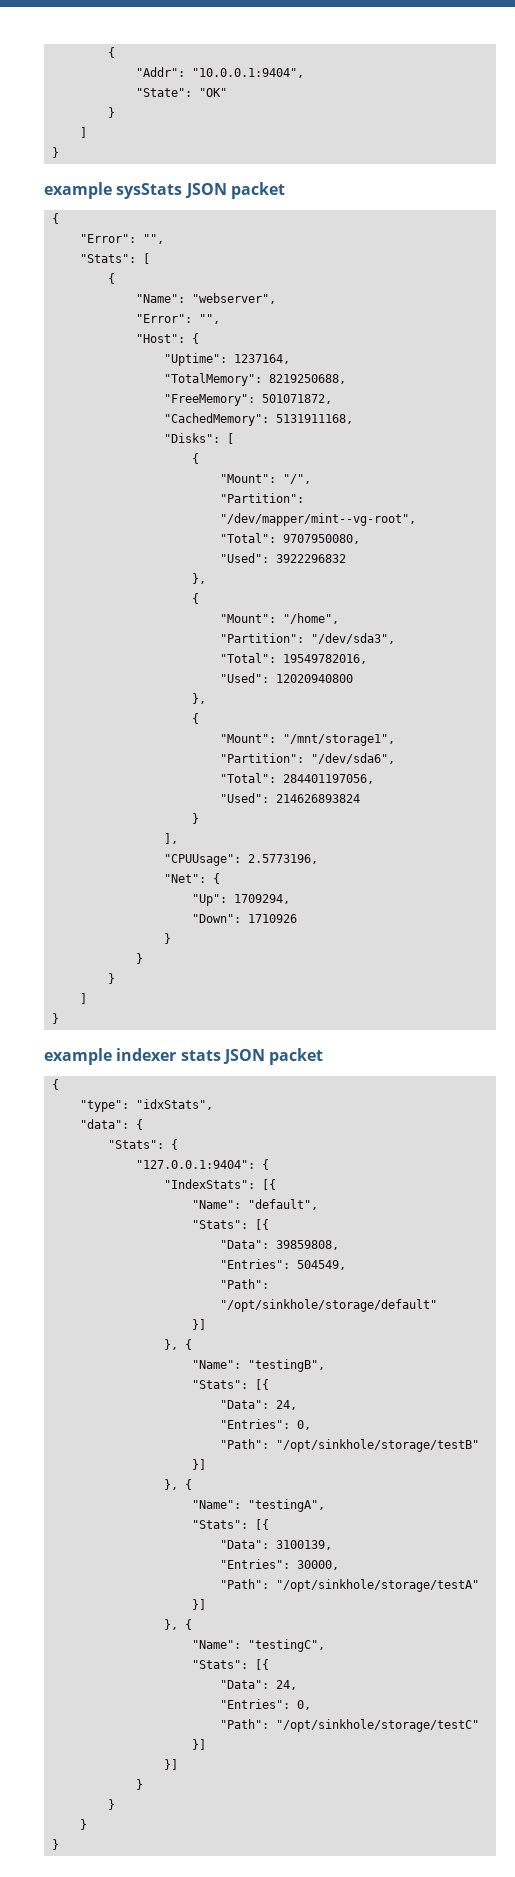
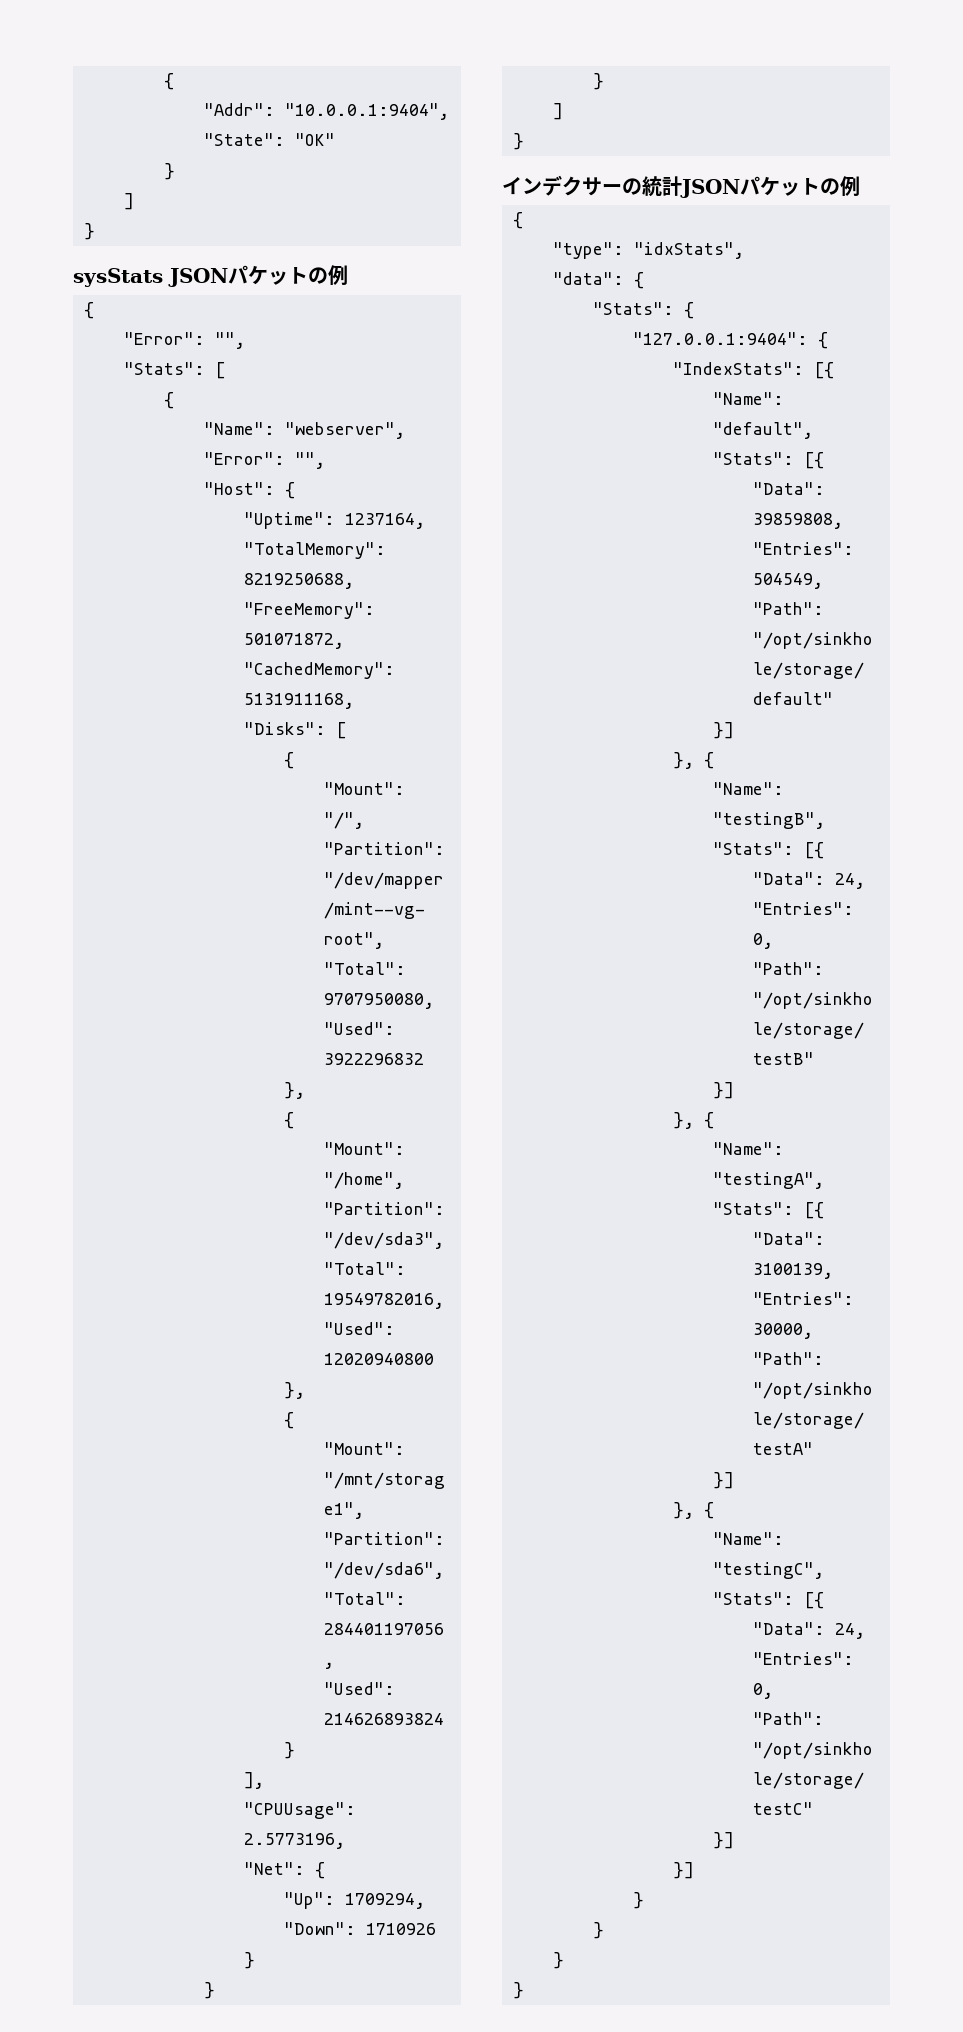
[44,182,112,199] example -> (95, 231) none
[230,182,285,199] packet -> [228,265,348,285] パケットの例
[44,1048,324,1065] example indexer stats JSON packet -> [502,175,860,198] インデクサーの統計JSONパケットの例

